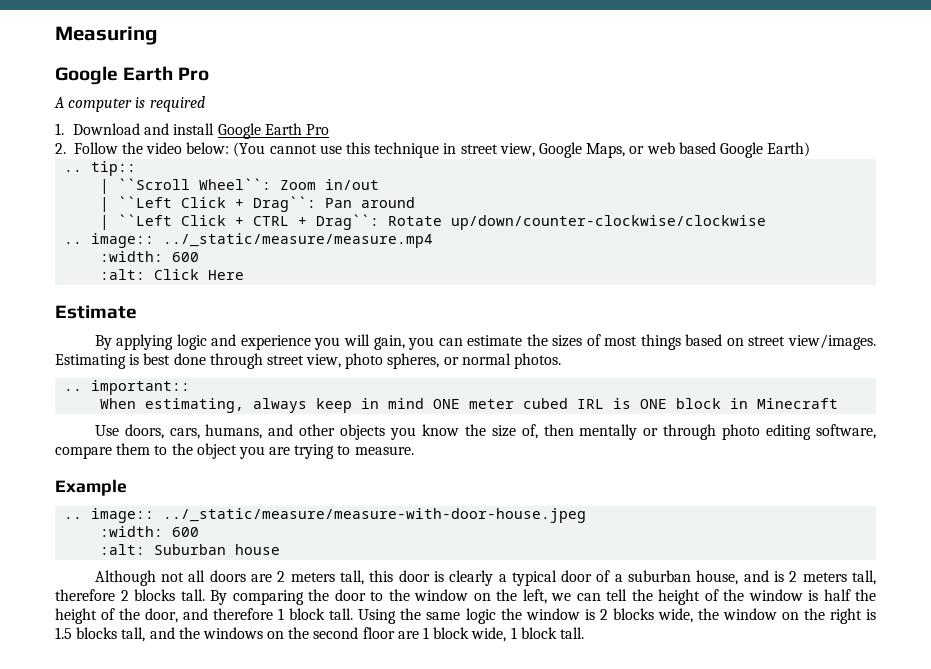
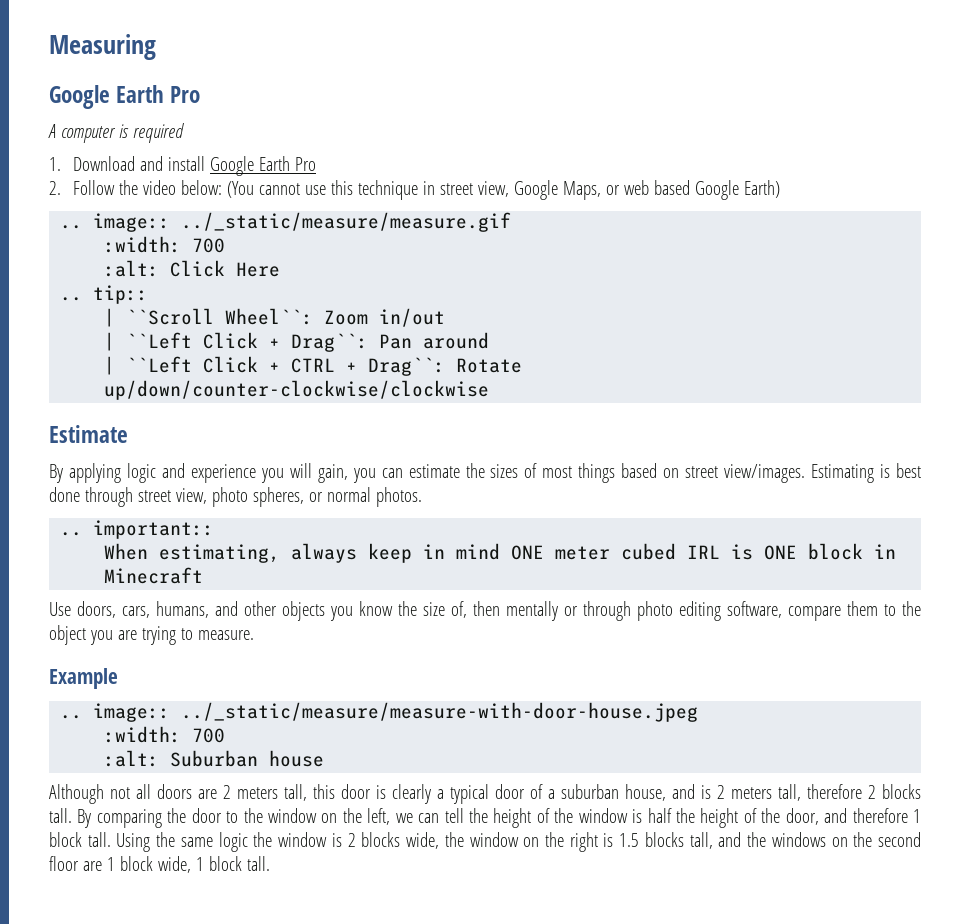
(811, 149) none -> [60,212,512,232] [104,236,226,253] [104,260,281,277] // .. image:: ../_static/measure/measure.gif // :width: 700 // :alt: Click Here
[64,233,434,248] [100,251,200,262] [100,269,245,280] // .. image:: ../_static/measure/measure.mp4 // :width: 600 // :alt: Click Here -> (490, 390) none
[172,527,200,537] 600 -> [192,728,226,743] 700

